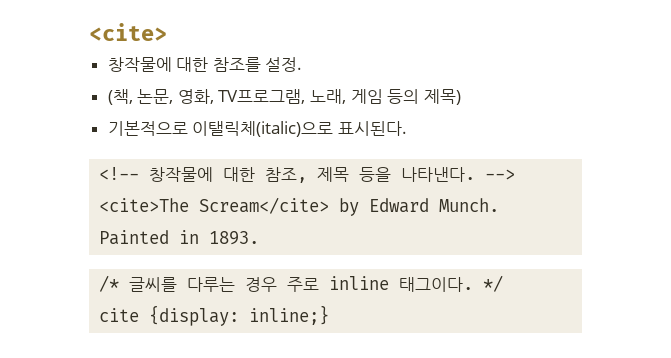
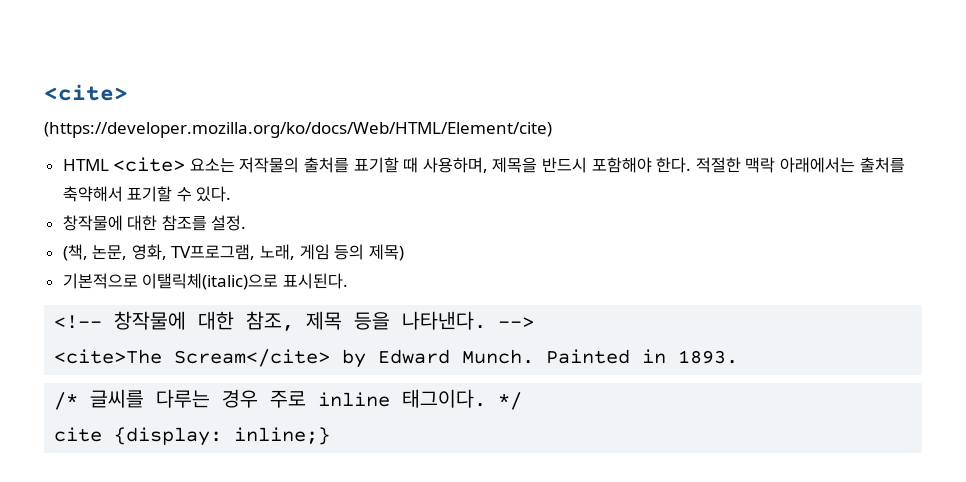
[89,23,167,41] <cite> -> [44,84,128,101] [44,122,552,138] [62,157,905,173] [62,186,232,202] <cite> // (https://developer.mozilla.org/ko/docs/Web/HTML/Element/cite) // HTML <cite> 요소는 저작물의 출처를 표기할 때 사용하며, 제목을 반드시 포함해야 한다. 적절한 맥락 아래에서는 출처를 축약해서 표기할 수 있다.

